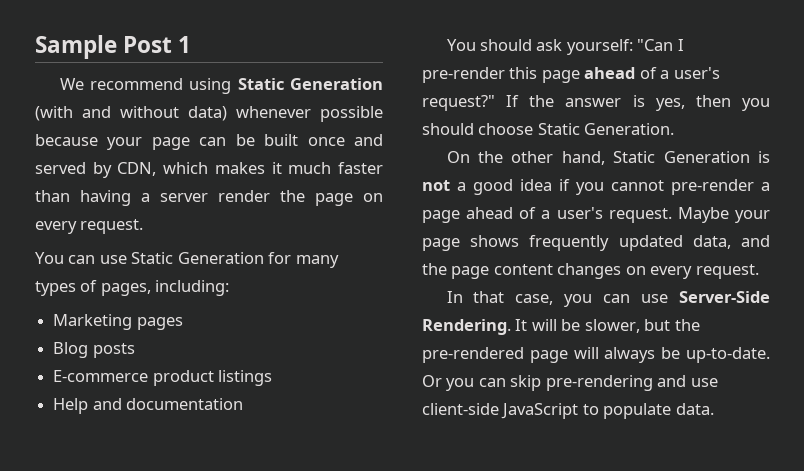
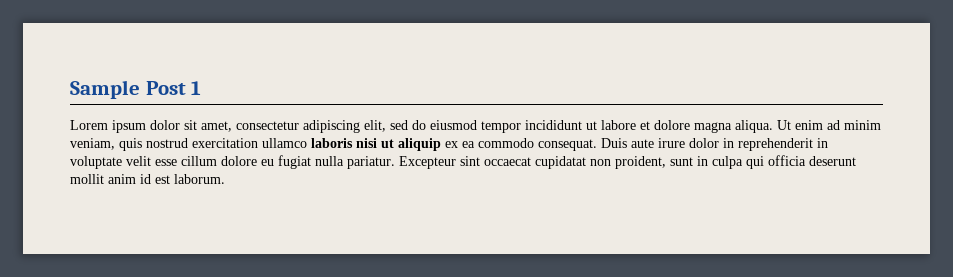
[59,78,384,94] [35,106,383,122] [35,134,383,150] [35,162,384,178] [35,190,383,206] [35,219,144,234] [35,252,339,268] [35,280,230,296] [53,314,183,330] [53,342,135,358] [53,370,273,386] [53,398,244,414] [446,39,684,55] [422,67,720,83] [422,95,770,111] [422,123,675,135] [446,151,770,165] [422,179,770,195] [422,207,770,223] [422,235,770,251] [422,263,759,279] [446,291,770,307] [422,319,700,335] [422,347,770,363] [422,375,718,391] [422,403,714,419] We recommend using Static Generation (with and without data) whenever possible because your page can be built once and served by CDN, which makes it much faster than having a server render the page on every request. // You can use Static Generation for many types of pages, including: // Marketing pages // Blog posts // E-commerce product listings // Help and documentation // You should ask yourself: "Can I pre-render this page ahead of a user's request?" If the answer is yes, then you should choose Static Generation. // On the other hand, Static Generation is not a good idea if you cannot pre-render a page ahead of a user's request. Maybe your page shows frequently updated data, and the page content changes on every request. // In that case, you can use Server-Side Rendering. It will be slower, but the pre-rendered page will always be up-to-date. Or you can skip pre-rendering and use client-side JavaScript to populate data. -> [70,120,881,133] [70,138,828,151] [70,155,856,169] [70,174,225,184] Lorem ipsum dolor sit amet, consectetur adipiscing elit, sed do eiusmod tempor incididunt ut labore et dolore magna aliqua. Ut enim ad minim veniam, quis nostrud exercitation ullamco laboris nisi ut aliquip ex ea commodo consequat. Duis aute irure dolor in reprehenderit in voluptate velit esse cillum dolore eu fugiat nulla pariatur. Excepteur sint occaecat cupidatat non proident, sunt in culpa qui officia deserunt mollit anim id est laborum.

